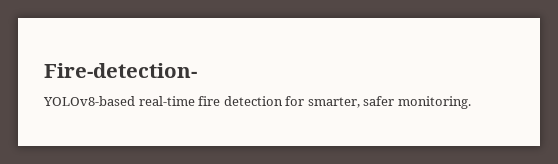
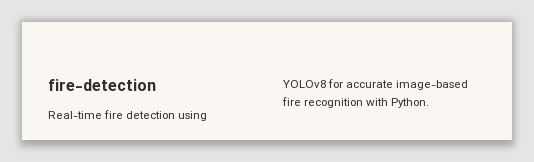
[44,63,197,78] [43,96,471,109] Fire-detection- // YOLOv8-based real-time fire detection for smarter, safer monitoring. -> [48,79,156,91] [48,110,208,121] [283,79,469,90] [282,97,430,108] fire-detection // Real-time fire detection using YOLOv8 for accurate image-based fire recognition with Python.

